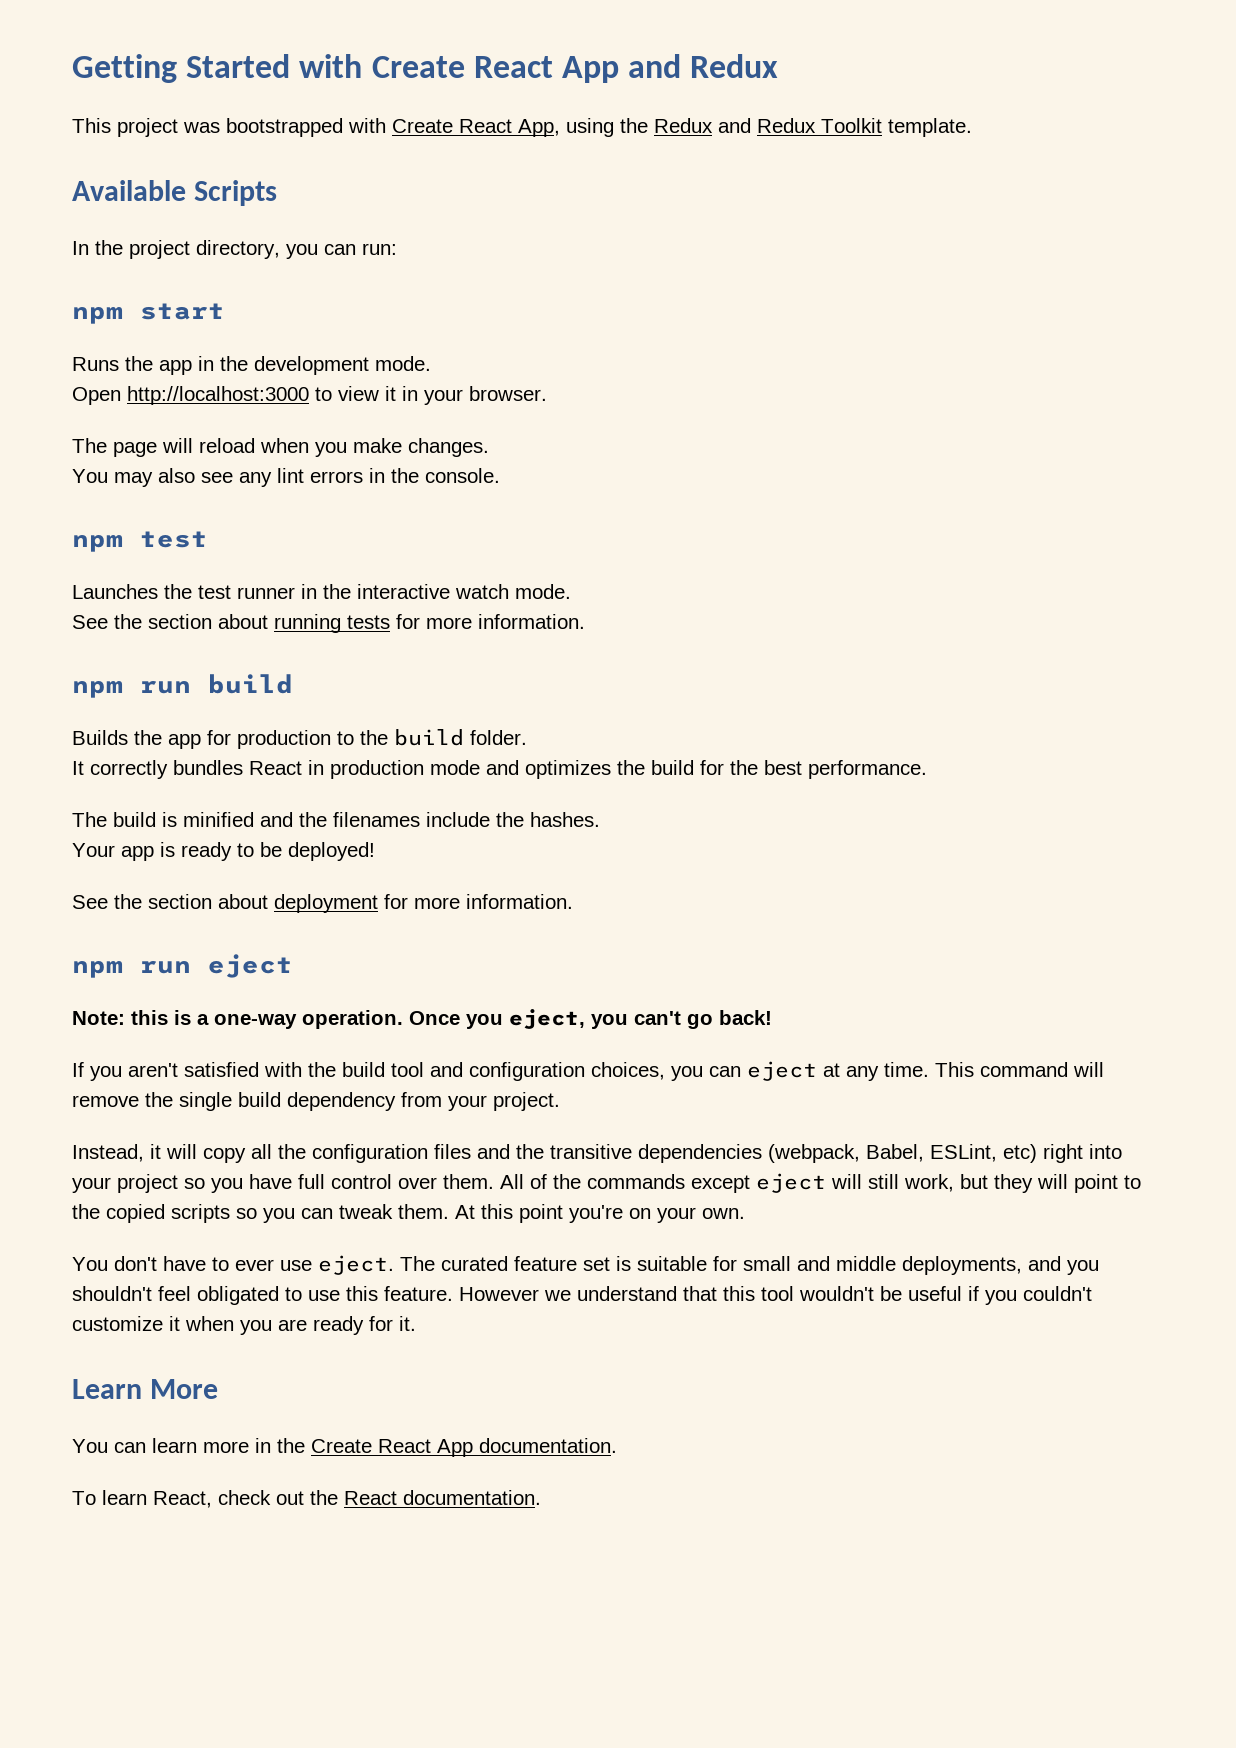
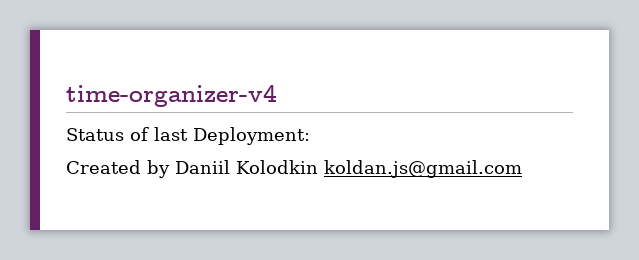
[72,54,779,83] [72,118,972,137] [72,180,277,206] [72,240,397,259] [72,303,225,324] [72,356,431,375] [72,386,547,405] [72,438,489,457] [72,468,500,487] [72,531,208,552] [72,584,571,599] [72,614,585,633] [72,674,293,698] [72,729,527,749] [72,760,927,779] [72,812,600,827] [72,842,375,861] [72,894,573,913] [72,954,293,978] [72,1009,772,1029] [72,1061,1104,1081] [72,1092,560,1111] [72,1144,1122,1163] [72,1173,1141,1193] [72,1204,745,1223] [72,1255,1099,1275] [72,1286,1092,1305] [72,1316,416,1335] [72,1379,218,1399] [72,1438,617,1457] [72,1490,541,1508] Getting Started with Create React App and Redux // This project was bootstrapped with Create React App, using the Redux and Redux Toolkit template. // Available Scripts // In the project directory, you can run: // npm start // Runs the app in the development mode. // Open http://localhost:3000 to view it in your browser. // The page will reload when you make changes. // You may also see any lint errors in the console. // npm test // Launches the test runner in the interactive watch mode. // See the section about running tests for more information. // npm run build // Builds the app for production to the build folder. // It correctly bundles React in production mode and optimizes the build for the best performance. // The build is minified and the filenames include the hashes. // Your app is ready to be deployed! // See the section about deployment for more information. // npm run eject // Note: this is a one-way operation. Once you eject, you can't go back! // If you aren't satisfied with the build tool and configuration choices, you can eject at any time. This command will remove the single build dependency from your project. // Instead, it will copy all the configuration files and the transitive dependencies (webpack, Babel, ESLint, etc) right into your project so you have full control over them. All of the commands except eject will still work, but they will point to the copied scripts so you can tweak them. At this point you're on your own. // You don't have to ever use eject. The curated feature set is suitable for small and middle deployments, and you shouldn't feel obligated to use this feature. However we understand that this tool wouldn't be useful if you couldn't customize it when you are ready for it. // Learn More // You can learn more in the Create React App documentation. // To learn React, check out the React documentation. -> [66,84,277,107] [66,127,310,145] [66,160,522,178] time-organizer-v4 // Status of last Deployment: // Created by Daniil Kolodkin koldan.js@gmail.com

